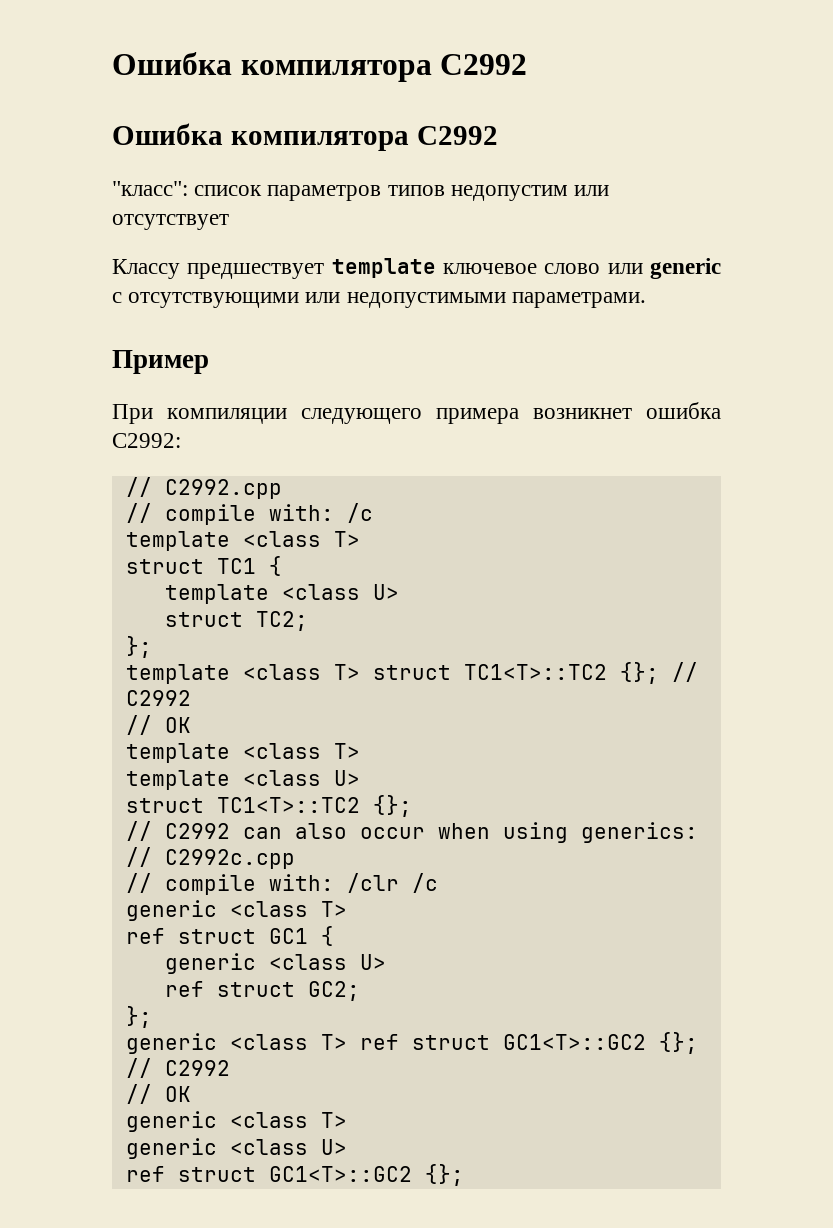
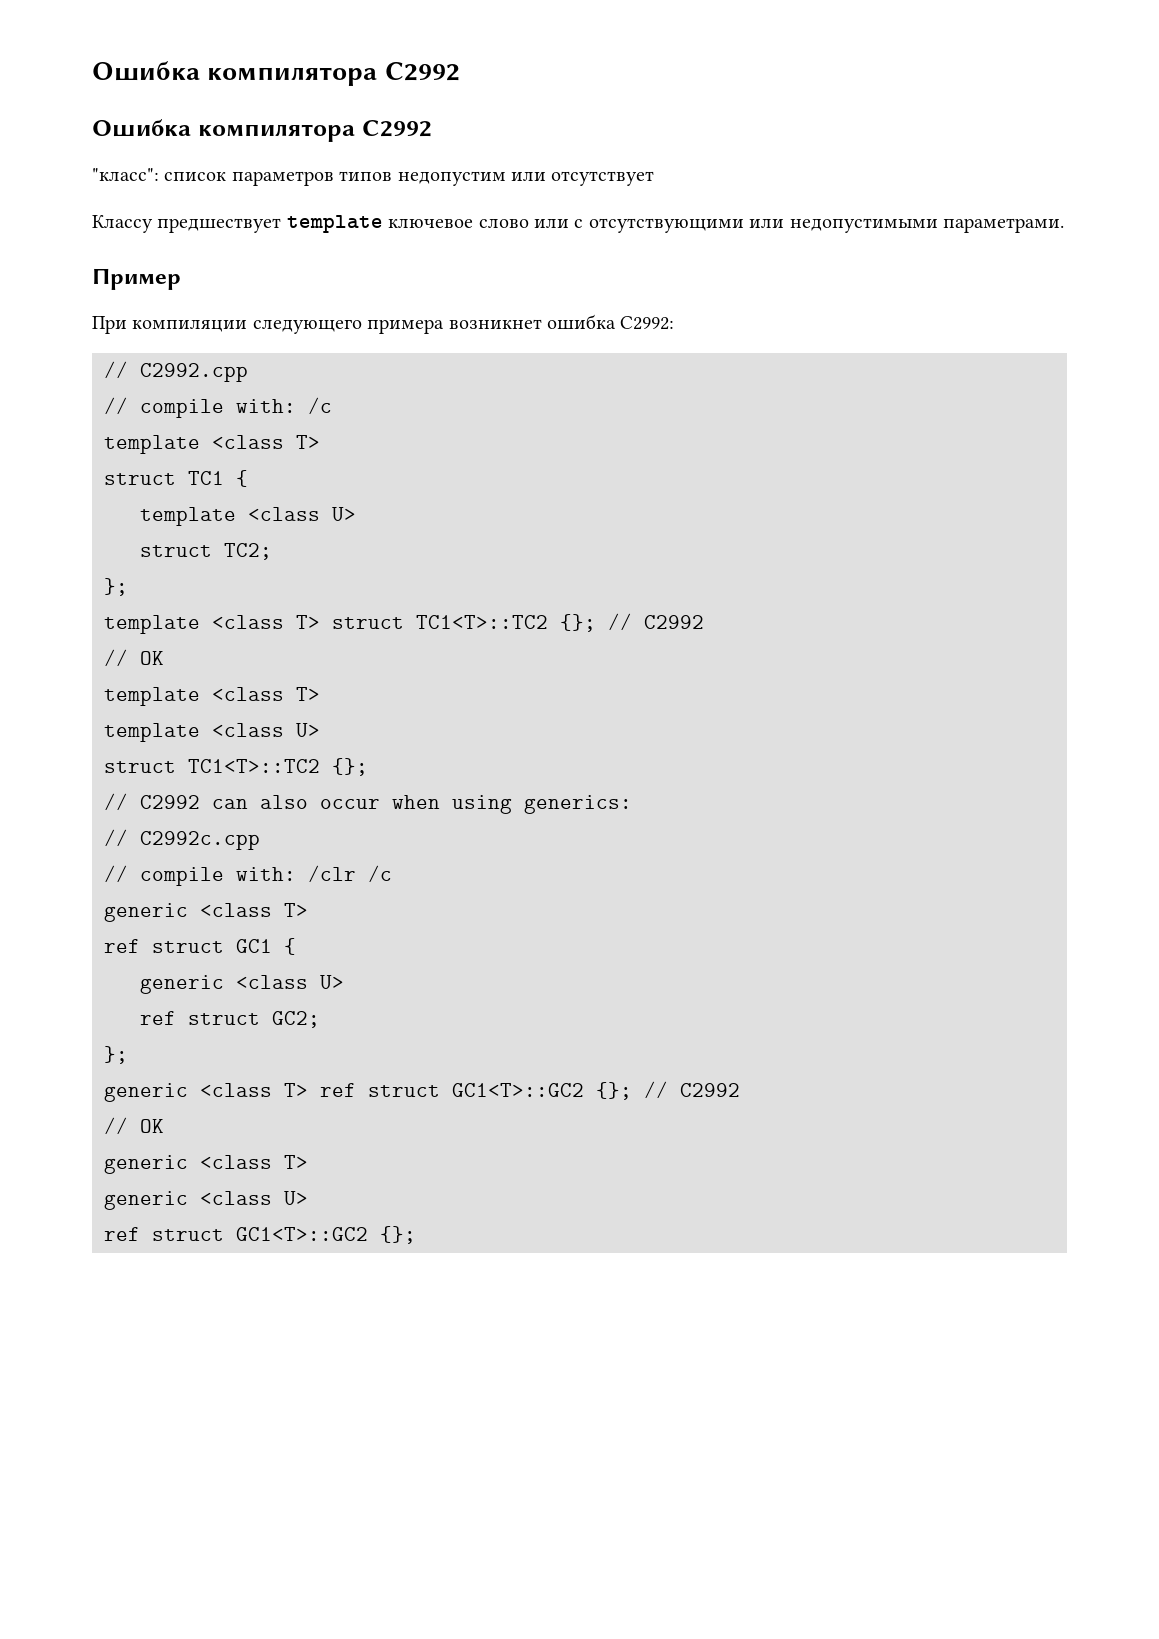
[650,258,721,279] generic -> (569, 223) none

